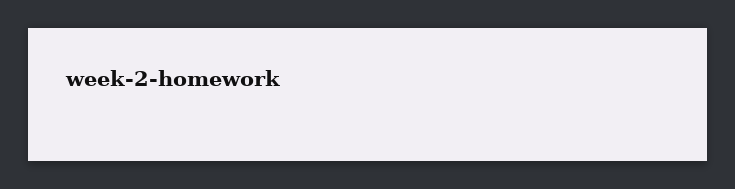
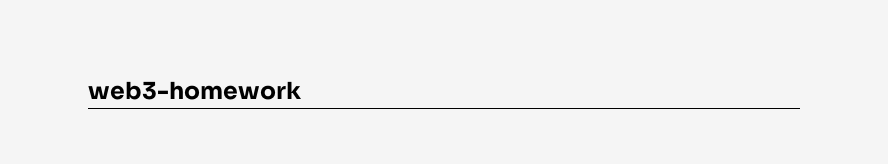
[65,70,280,86] week-2-homework -> [88,81,301,100] web3-homework

